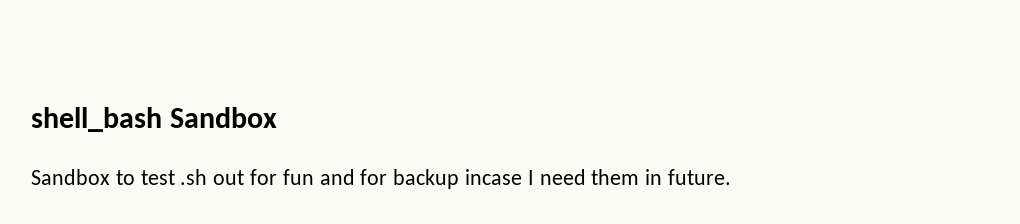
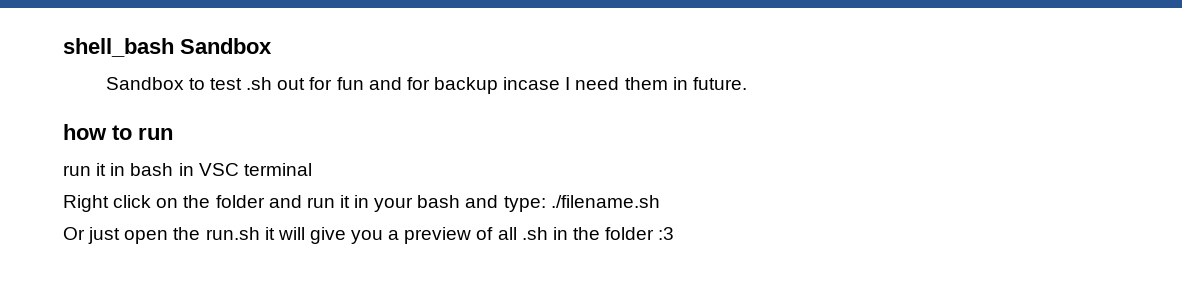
(732, 177) none -> [63,124,173,140] [63,163,312,176] [63,195,660,212] [63,227,675,244] // how to run // run it in bash in VSC terminal // Right click on the folder and run it in your bash and type: ./filename.sh // Or just open the run.sh it will give you a preview of all .sh in the folder :3

